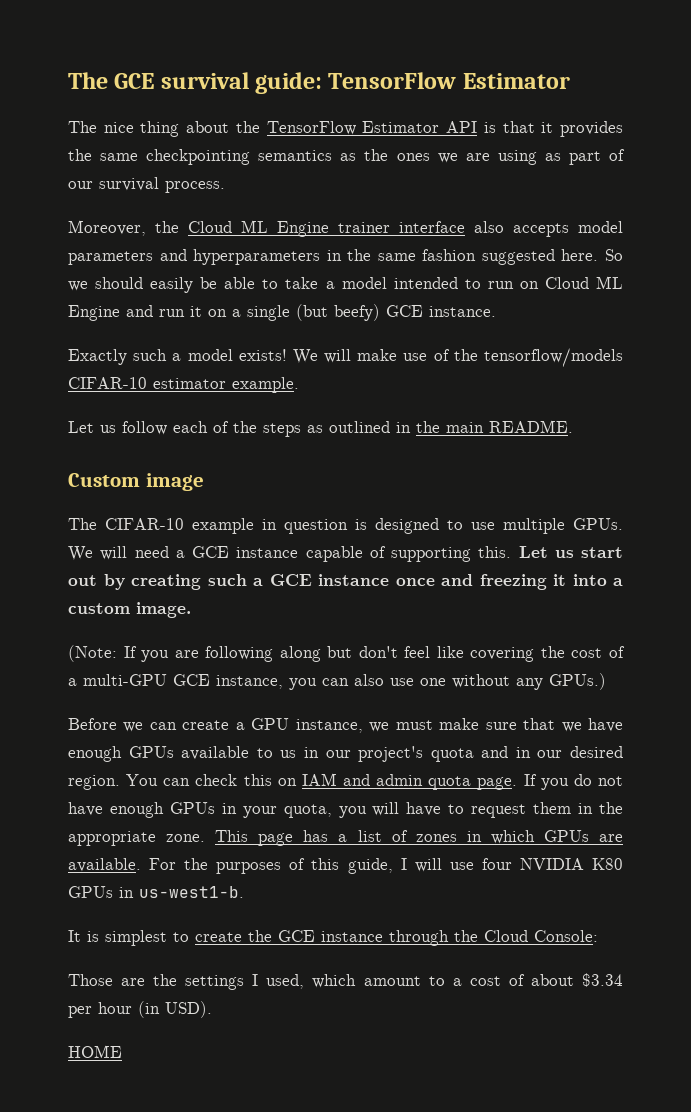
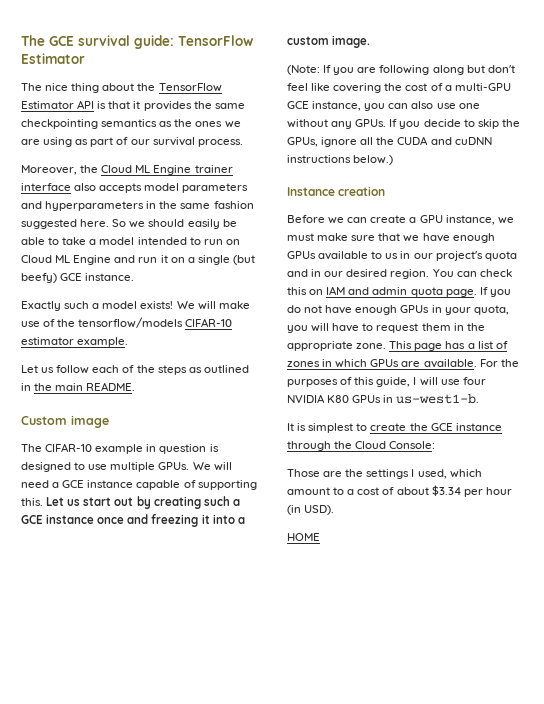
[549,673,606,690] GPUs.) -> [355,119,520,129] [287,136,492,147] [287,155,394,165] [287,186,386,196] GPUs. If you decide to skip the GPUs, ignore all the CUDA and cuDNN instructions below.) // Instance creation

